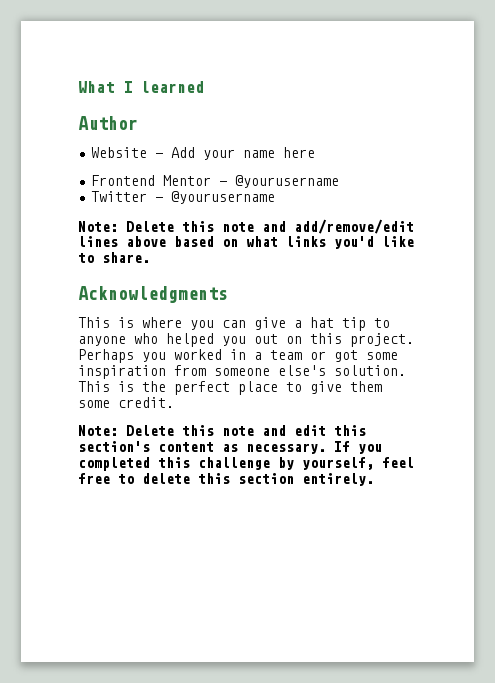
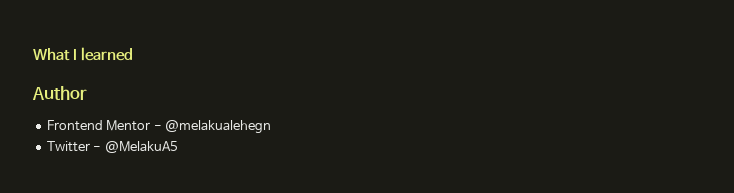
[91,147,316,160] // Website - Add your name here -> (87, 93) none
[235,175,340,188] @yourusername -> [164,120,271,134] @melakualehegn
[171,191,276,204] [78,219,414,234] [78,236,414,249] [78,252,150,263] [78,286,228,303] [78,317,390,331] [78,333,414,347] [78,349,398,363] [78,365,406,379] [78,381,382,395] [78,397,174,408] [78,425,366,436] [78,441,382,454] [78,457,414,471] [78,473,374,486] @yourusername // Note: Delete this note and add/remove/edit lines above based on what links you'd like to share. // Acknowledgments // This is where you can give a hat tip to anyone who helped you out on this project. Perhaps you worked in a team or got some inspiration from someone else's solution. This is the perfect place to give them some credit. // Note: Delete this note and edit this section's content as necessary. If you completed this challenge by yourself, feel free to delete this section entirely. -> [104,141,178,153] @MelakuA5

